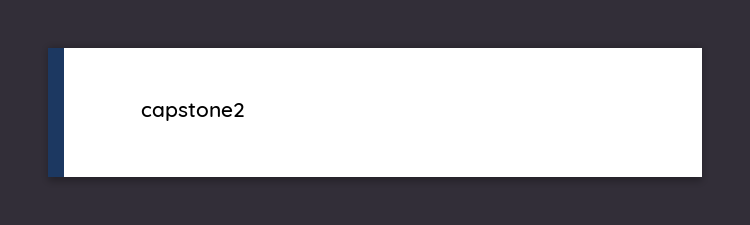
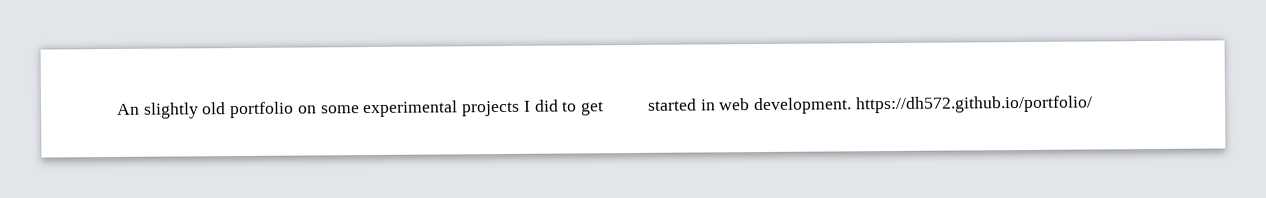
[141,103,245,121] capstone2 -> [117,95,1093,119] An slightly old portfolio on some experimental projects I did to get started in web development. https://dh572.github.io/portfolio/

